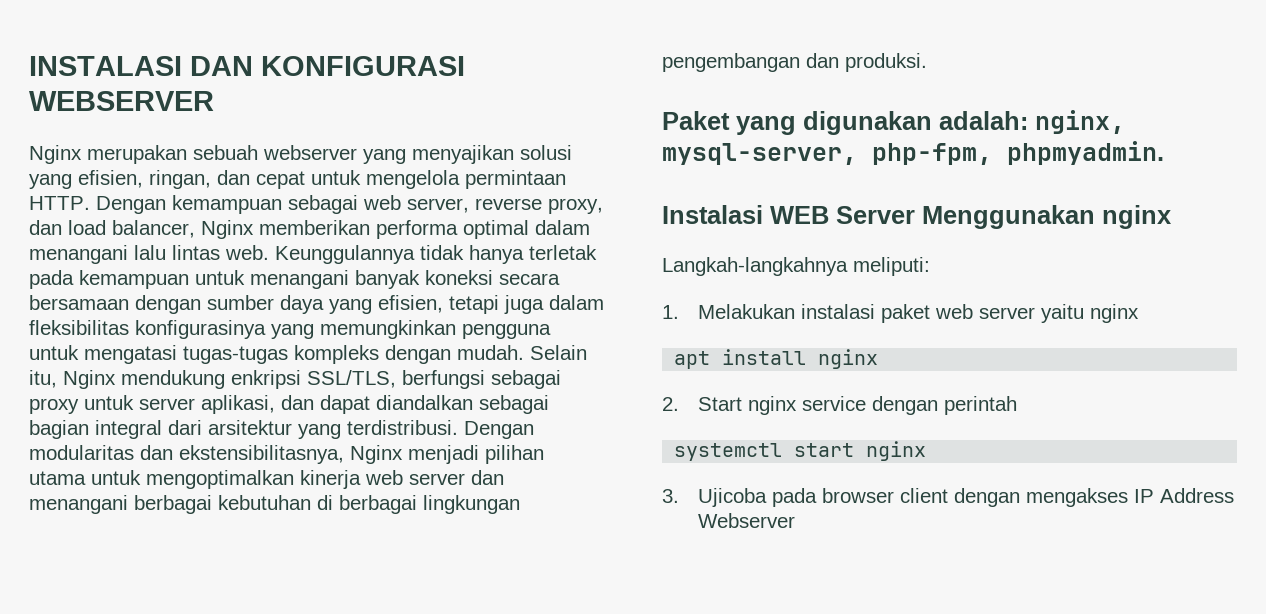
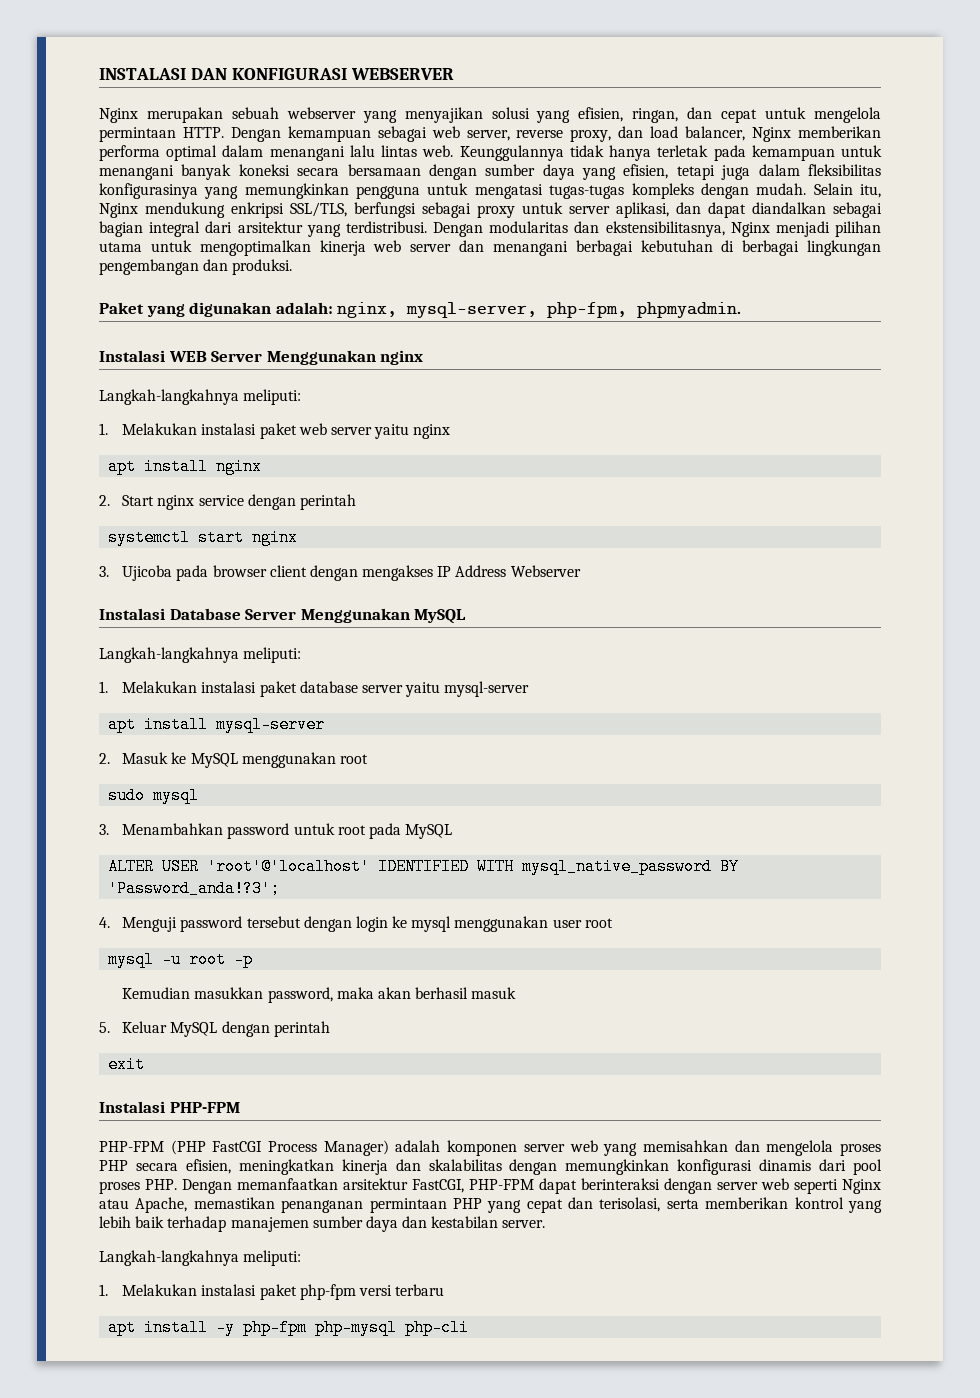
(796, 520) none -> [99,608,467,624] [99,647,302,663] [99,681,530,697] [108,716,326,733] [99,752,368,768] [108,787,200,804] [99,823,453,839] [108,858,740,875] [108,880,281,897] [99,916,613,932] [108,951,254,968] [122,987,517,1003] [99,1021,330,1037] [108,1056,146,1073] [99,1101,240,1113] [99,1140,882,1156] [99,1159,882,1175] [99,1178,881,1194] [99,1197,882,1213] [99,1216,546,1232] [99,1250,302,1266] [99,1284,445,1300] [108,1319,470,1336] // Instalasi Database Server Menggunakan MySQL // Langkah-langkahnya meliputi: // 1. Melakukan instalasi paket database server yaitu mysql-server // apt install mysql-server // 2. Masuk ke MySQL menggunakan root // sudo mysql // 3. Menambahkan password untuk root pada MySQL // ALTER USER 'root'@'localhost' IDENTIFIED WITH mysql_native_password BY 'Password_anda!?3'; // 4. Menguji password tersebut dengan login ke mysql menggunakan user root // mysql -u root -p // Kemudian masukkan password, maka akan berhasil masuk // 5. Keluar MySQL dengan perintah // exit // Instalasi PHP-FPM // PHP-FPM (PHP FastCGI Process Manager) adalah komponen server web yang memisahkan dan mengelola proses PHP secara efisien, meningkatkan kinerja dan skalabilitas dengan memungkinkan konfigurasi dinamis dari pool proses PHP. Dengan memanfaatkan arsitektur FastCGI, PHP-FPM dapat berinteraksi dengan server web seperti Nginx atau Apache, memastikan penanganan permintaan PHP yang cepat dan terisolasi, serta memberikan kontrol yang lebih baik terhadap manajemen sumber daya dan kestabilan server. // Langkah-langkahnya meliputi: // 1. Melakukan instalasi paket php-fpm versi terbaru // apt install -y php-fpm php-mysql php-cli

